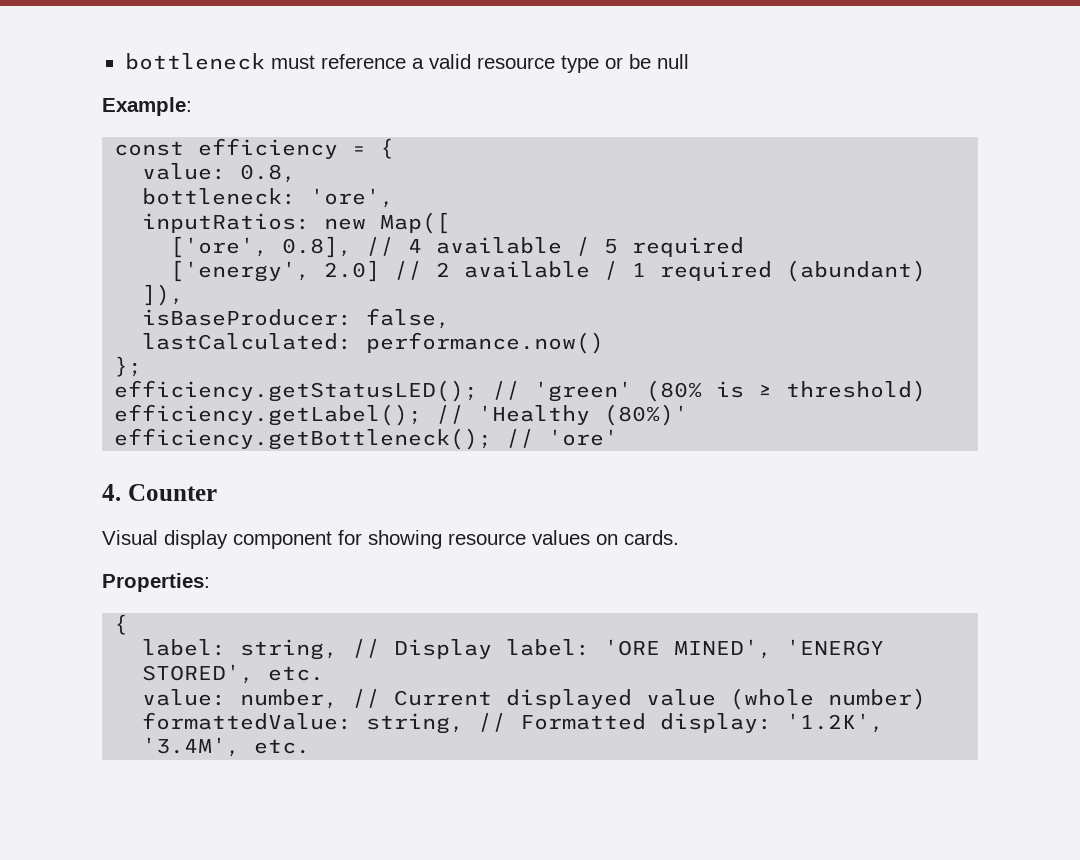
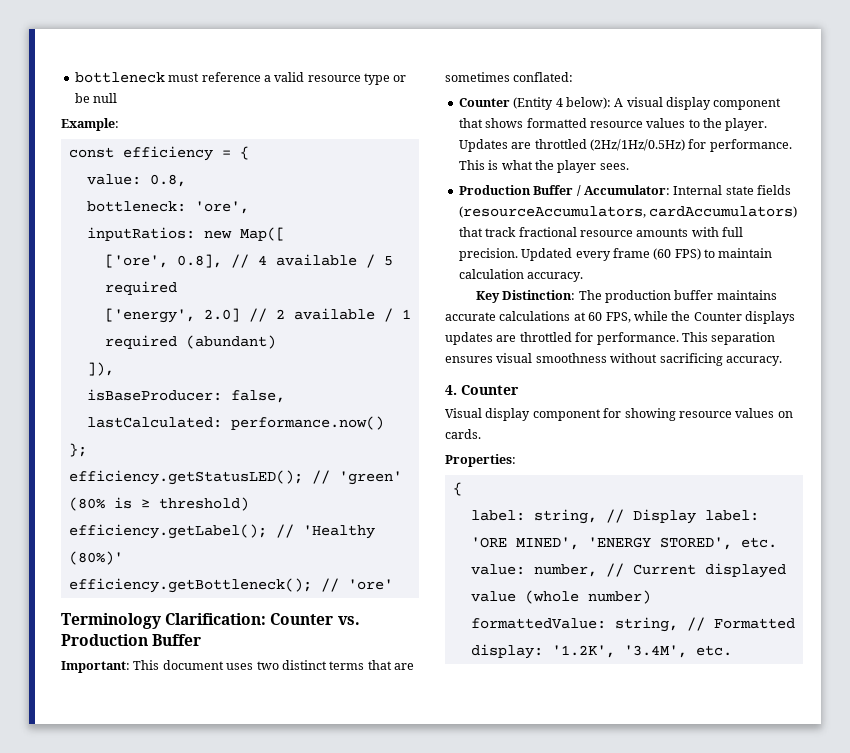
(619, 437) none -> [61,613,360,629] [61,634,202,646] [61,660,414,673] [445,72,574,82] [458,97,782,110] [458,118,768,131] [458,139,792,152] [458,160,629,173] [458,185,791,196] [458,206,798,218] [458,227,743,237] [458,248,773,261] [458,269,584,282] [475,290,777,303] [445,311,795,324] [445,332,776,345] [445,353,782,366] // Terminology Clarification: Counter vs. Production Buffer // Important: This document uses two distinct terms that are sometimes conflated: // Counter (Entity 4 below): A visual display component that shows formatted resource values to the player. Updates are throttled (2Hz/1Hz/0.5Hz) for performance. This is what the player sees. // Production Buffer / Accumulator: Internal state fields (resourceAccumulators, cardAccumulators) that track fractional resource amounts with full precision. Updated every frame (60 FPS) to maintain calculation accuracy. // Key Distinction: The production buffer maintains accurate calculations at 60 FPS, while the Counter displays updates are throttled for performance. This separation ensures visual smoothness without sacrificing accuracy.

